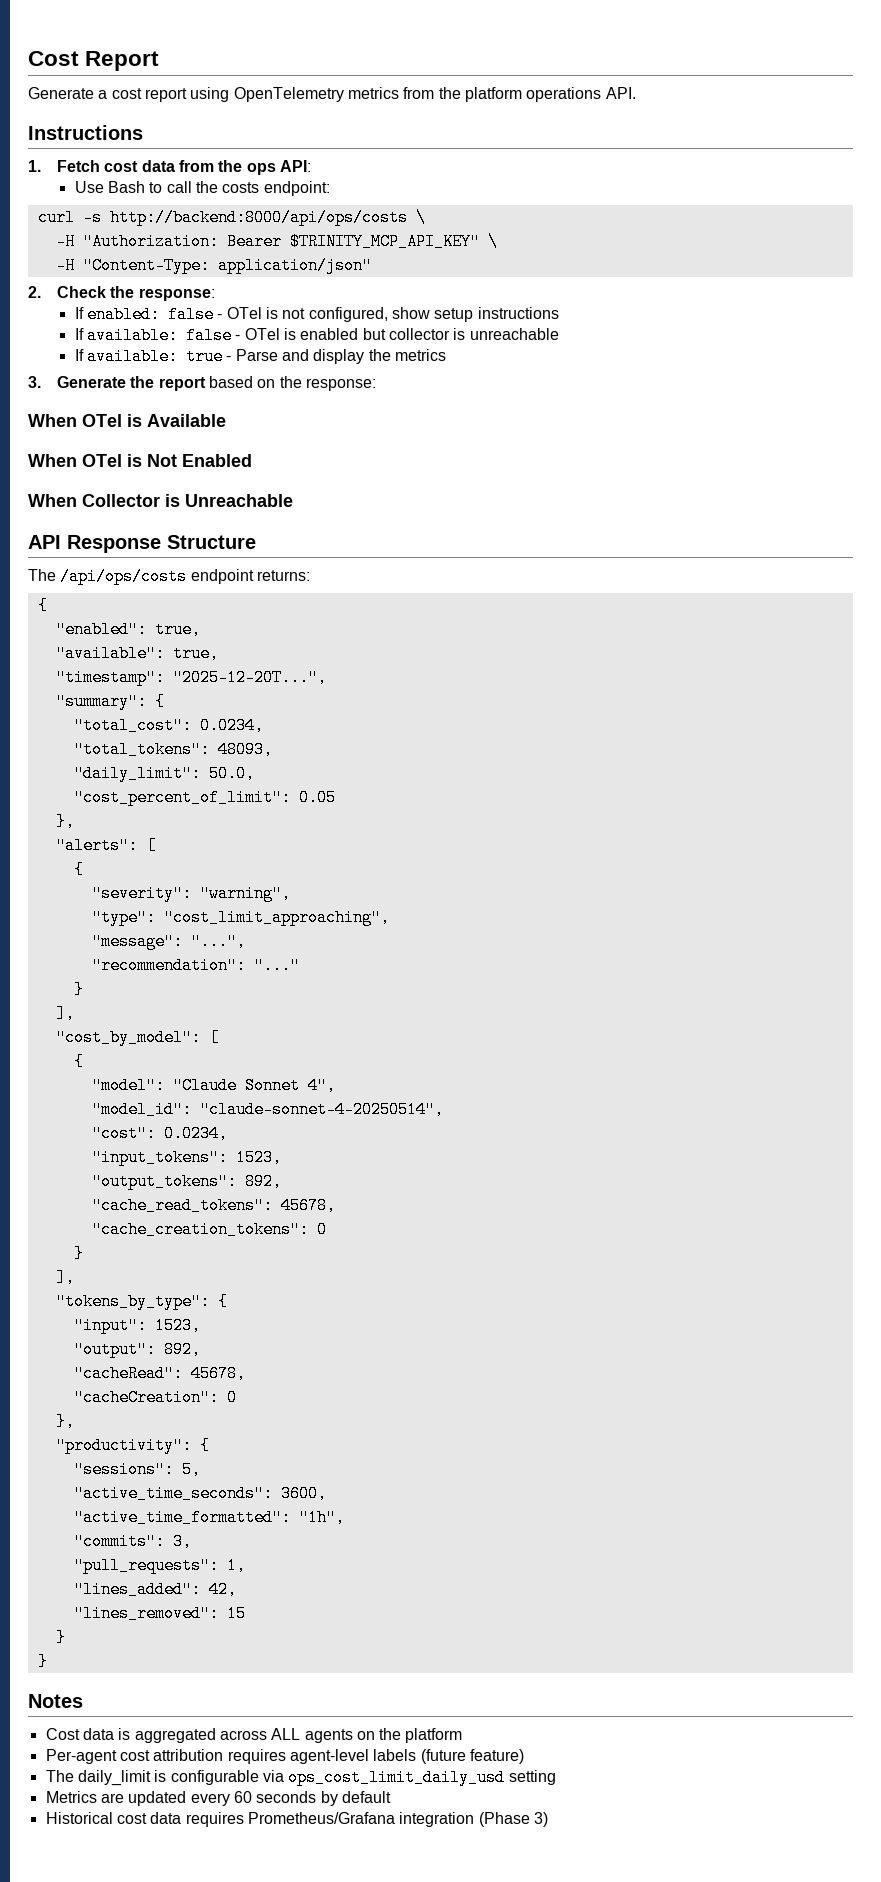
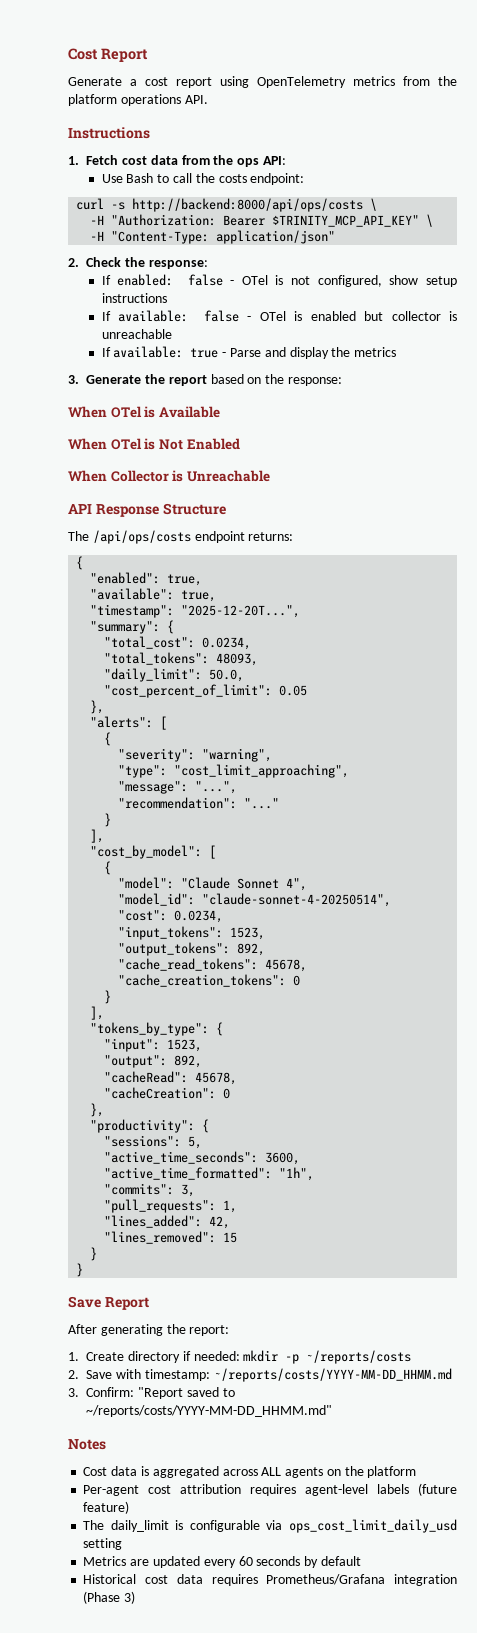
(48, 1661) none -> [68,1296,149,1310] [68,1324,230,1336] [68,1350,412,1364] [68,1368,452,1382] [68,1387,235,1399] [86,1405,333,1417] // Save Report // After generating the report: // 1. Create directory if needed: mkdir -p ~/reports/costs // 2. Save with timestamp: ~/reports/costs/YYYY-MM-DD_HHMM.md // 3. Confirm: "Report saved to ~/reports/costs/YYYY-MM-DD_HHMM.md"

